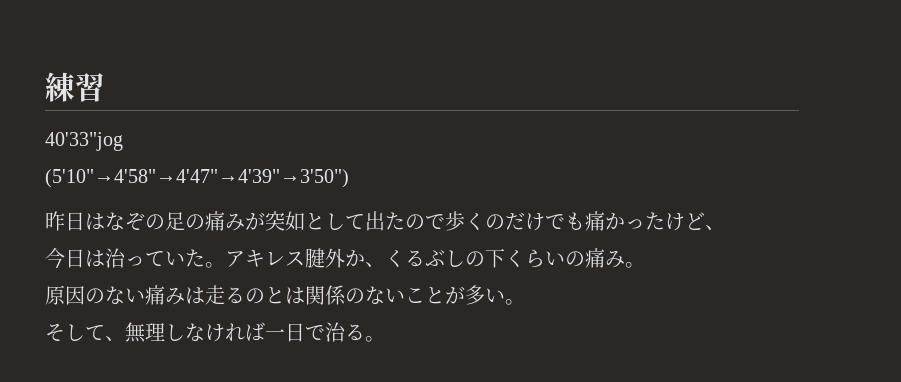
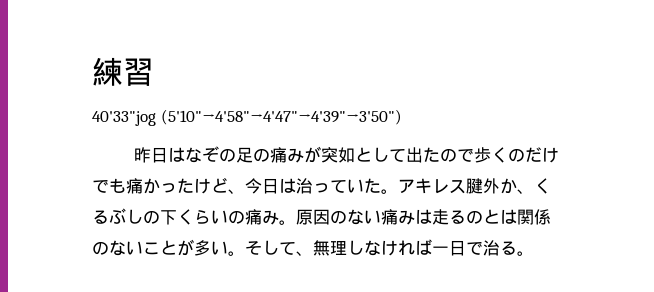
(123, 141) // -> (156, 118) none
(725, 227) // -> (245, 191) none
(645, 265) // -> (296, 222) none
(525, 302) // -> (245, 253) none

